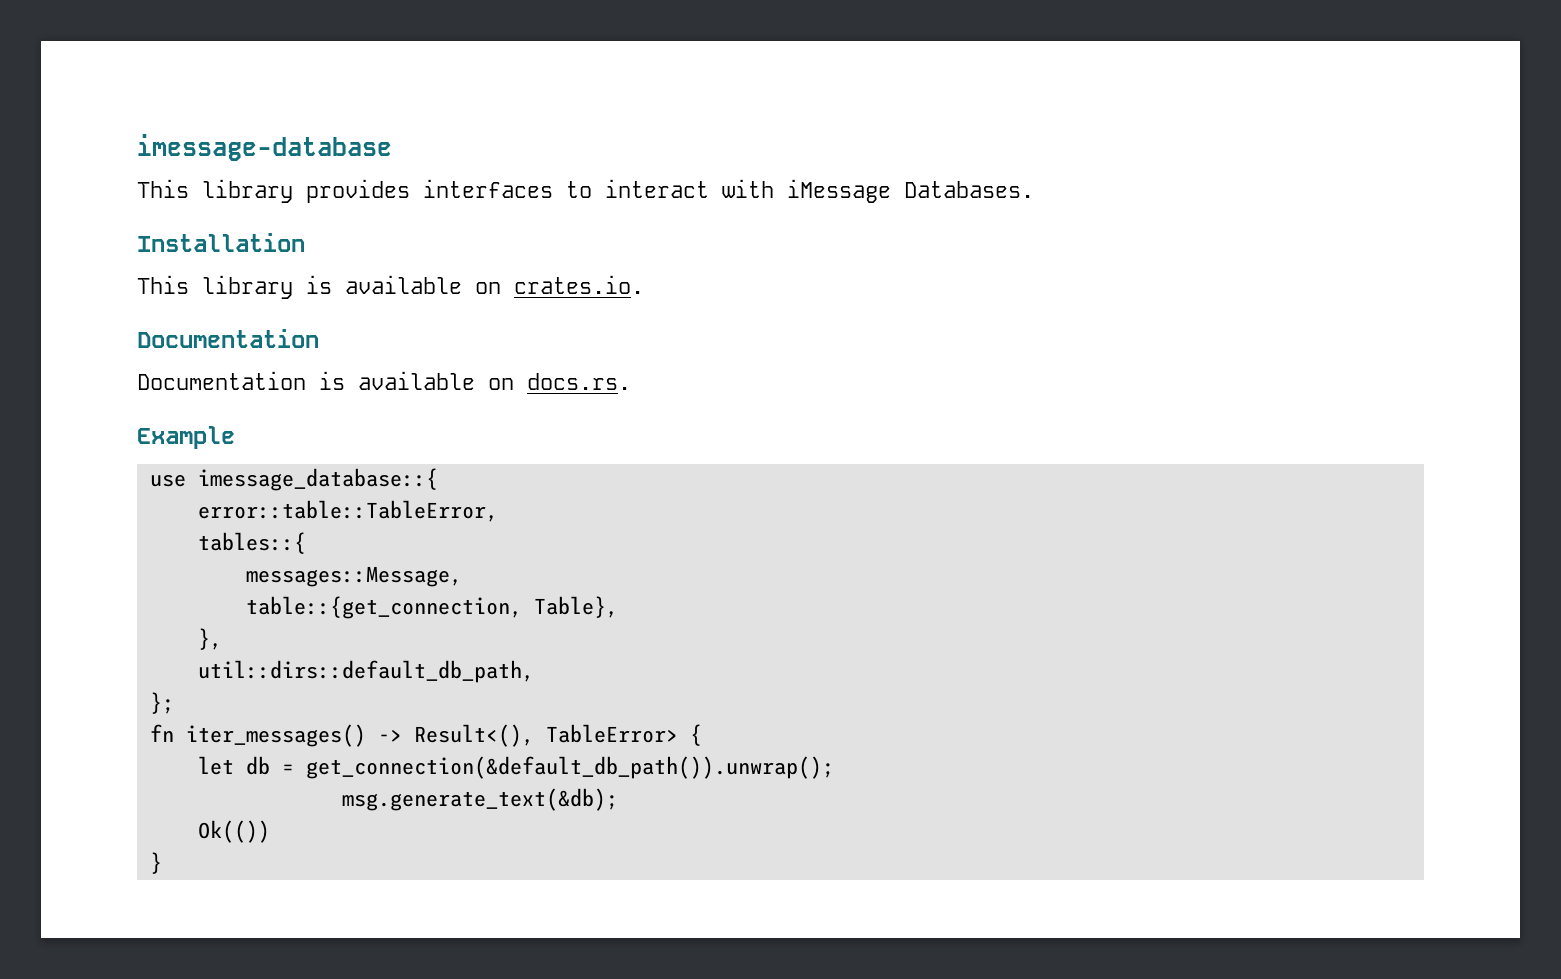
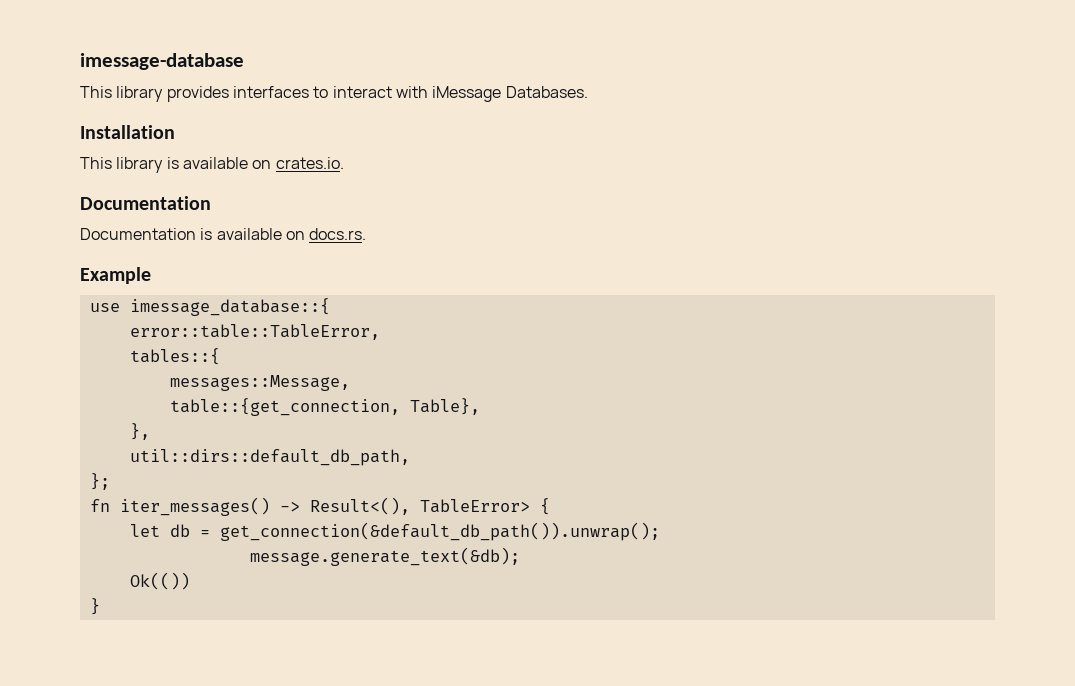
[341,788,618,811] msg.generate_text(&db); -> [249,547,520,566] message.generate_text(&db);

